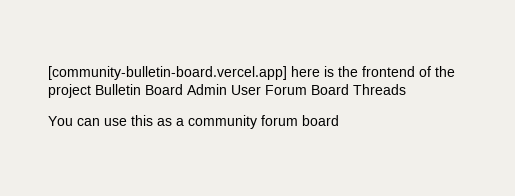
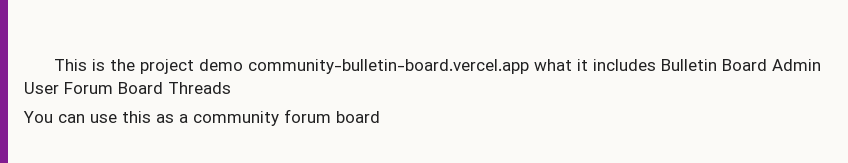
[48,66,455,80] [48,84,91,98] [community-bulletin-board.vercel.app] here is the frontend of the project -> [53,59,656,74] This is the project demo community-bulletin-board.vercel.app what it includes

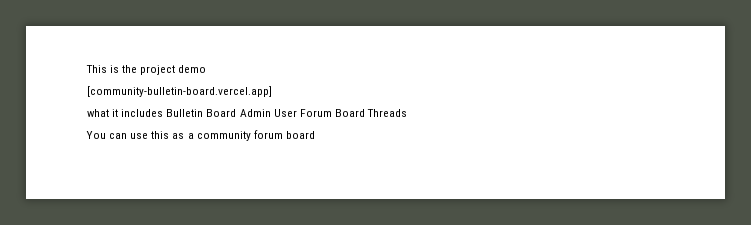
[247,59,529,74] community-bulletin-board.vercel.app -> [87,86,272,97] // [community-bulletin-board.vercel.app] //

